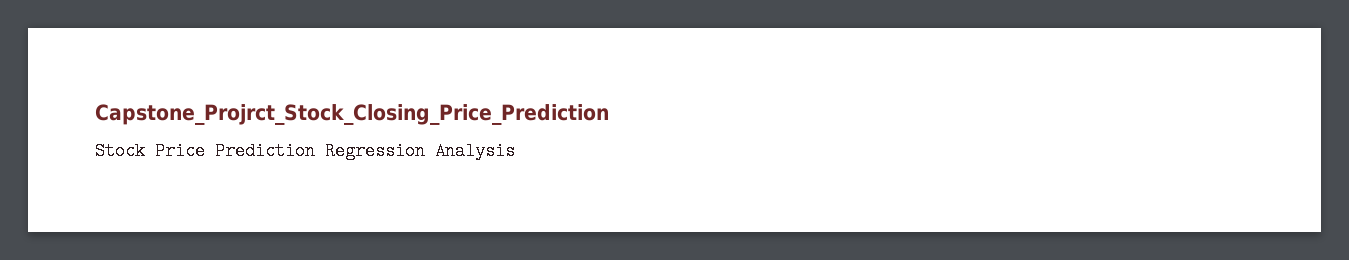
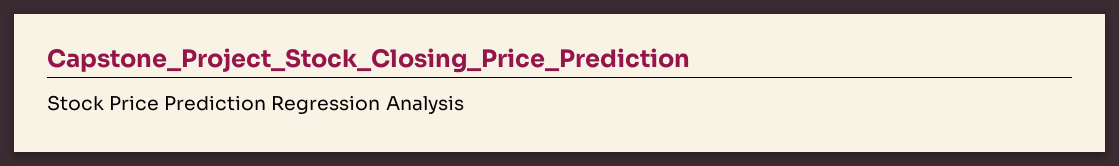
[95,104,609,125] Capstone_Projrct_Stock_Closing_Price_Prediction -> [47,48,690,73] Capstone_Project_Stock_Closing_Price_Prediction

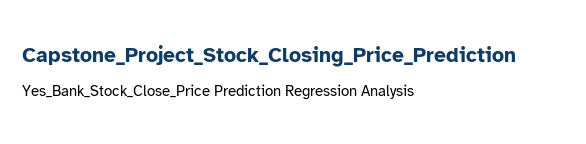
[47,95,160,111] Stock Price -> [22,84,210,98] Yes_Bank_Stock_Close_Price

